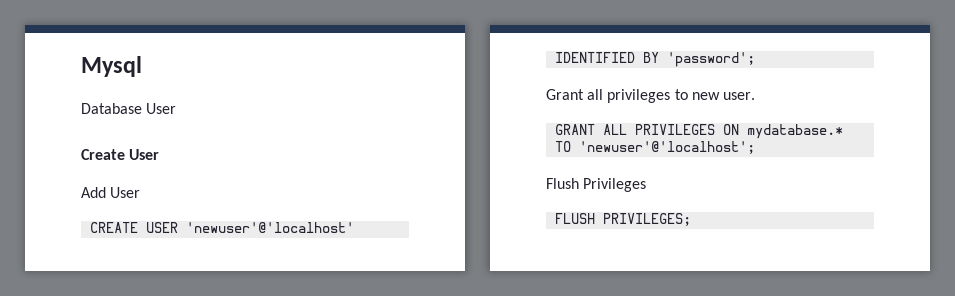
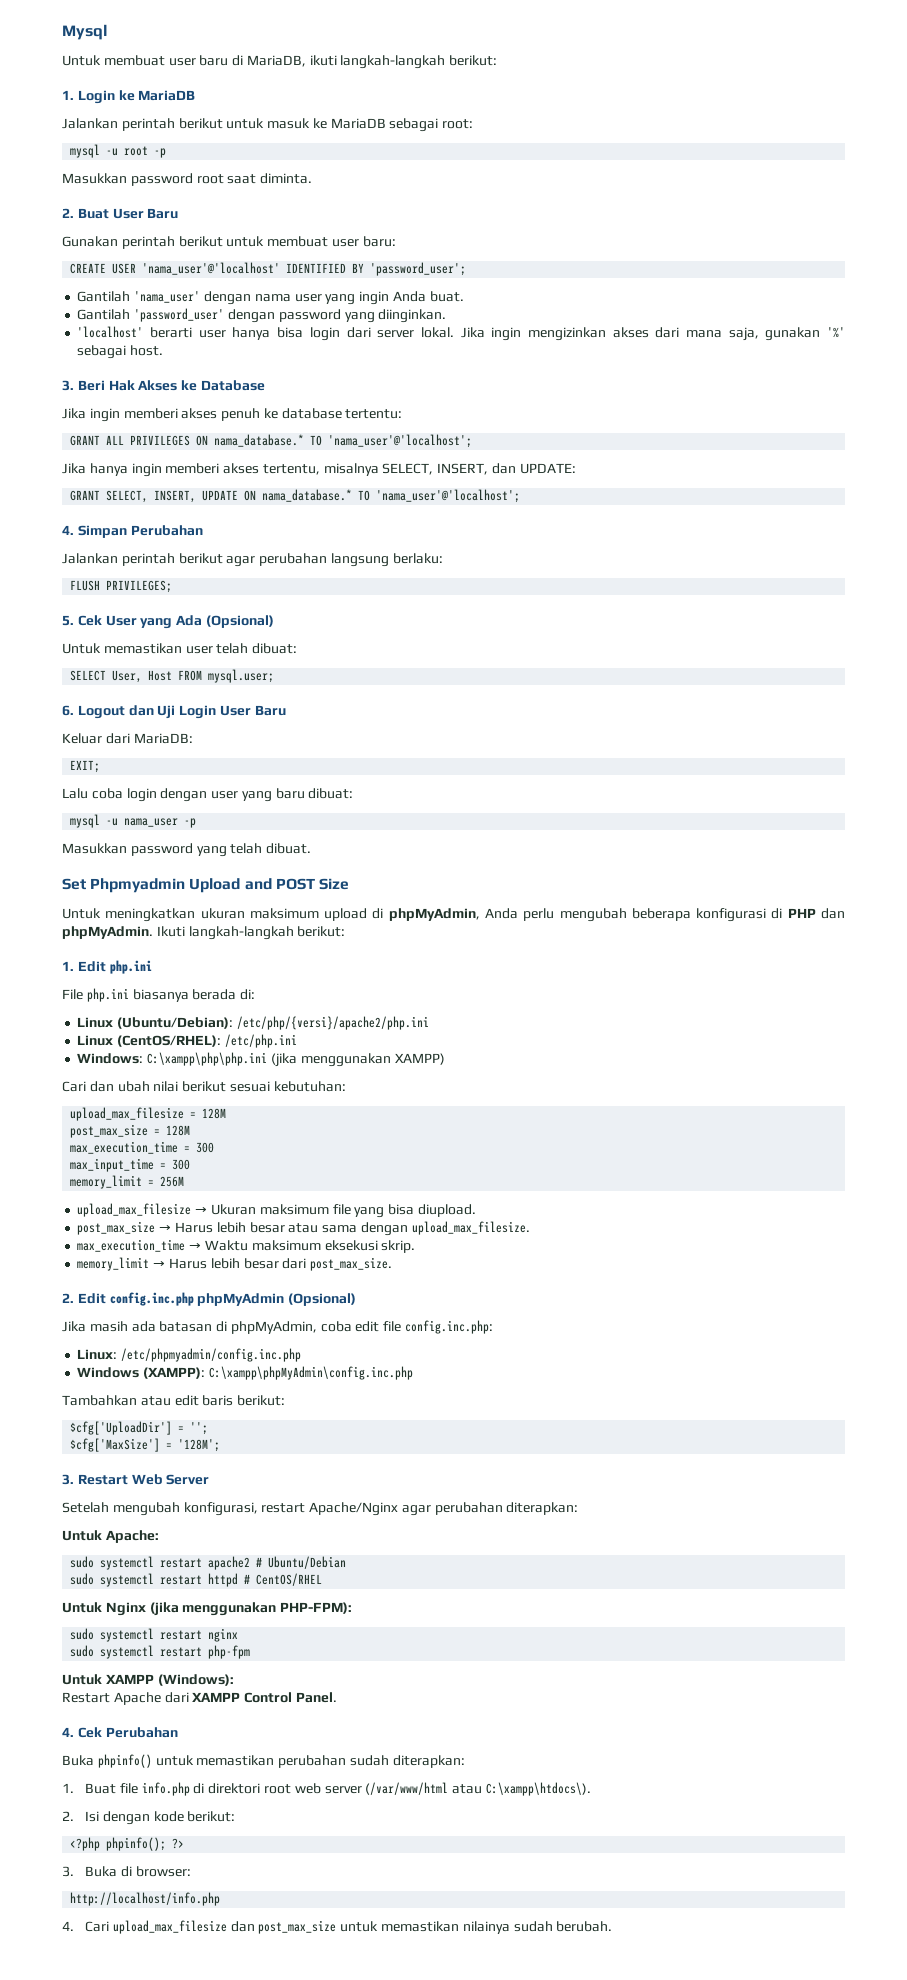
[81,103,177,114] [81,149,160,160] [81,187,141,198] Database User // Create User // Add User -> [62,55,498,69] [62,90,196,104] [62,118,474,132] [70,144,167,158] [62,173,313,186] [62,208,179,219] [62,236,396,249] Untuk membuat user baru di MariaDB, ikuti langkah-langkah berikut: // 1. Login ke MariaDB // Jalankan perintah berikut untuk masuk ke MariaDB sebagai root: // mysql -u root -p // Masukkan password root saat diminta. // 2. Buat User Baru // Gunakan perintah berikut untuk membuat user baru:
[186,222,355,233] 'newuser'@'localhost' -> [142,262,281,275] 'nama_user'@'localhost'
[667,52,756,67] [546,89,755,103] [555,124,844,139] [555,141,756,154] [546,178,647,192] [555,213,692,226] 'password'; // Grant all privileges to new user. // GRANT ALL PRIVILEGES ON mydatabase.* TO 'newuser'@'localhost'; // Flush Privileges // FLUSH PRIVILEGES; -> [370,262,467,276] [77,291,464,305] [77,308,447,323] [77,326,845,341] [77,345,164,359] [62,380,265,391] [62,408,403,422] [70,434,473,448] [62,463,576,477] [70,489,521,503] [62,525,203,538] [62,553,443,567] [70,580,173,593] [62,615,274,629] [62,643,298,654] [70,669,275,683] [62,705,286,719] [62,733,193,744] [70,760,101,773] [62,788,354,802] [70,814,197,828] [62,843,312,857] [62,878,349,893] [62,908,846,922] [62,926,346,940] [62,960,152,974] [62,988,256,1002] [77,1016,429,1030] [77,1034,297,1048] [77,1052,445,1067] [62,1081,346,1092] [70,1107,227,1121] [70,1124,191,1138] [70,1141,215,1154] [70,1158,191,1172] [70,1175,185,1189] [77,1203,476,1218] [77,1221,530,1236] [77,1239,416,1253] [77,1257,393,1271] [62,1292,357,1306] [62,1320,494,1334] [77,1348,302,1362] [77,1366,413,1380] [62,1395,286,1406] [70,1421,209,1435] [70,1438,221,1452] [62,1474,210,1485] [62,1502,579,1516] [62,1530,159,1543] [70,1556,347,1570] [70,1573,323,1587] [62,1602,353,1616] [70,1628,239,1642] [70,1645,251,1659] [62,1674,234,1686] [62,1692,337,1705] [62,1727,178,1738] [62,1754,465,1768] [62,1782,591,1796] [62,1811,236,1825] [70,1837,185,1851] [62,1866,191,1877] [70,1892,221,1906] [62,1920,613,1934] 'password_user'; // Gantilah 'nama_user' dengan nama user yang ingin Anda buat. // Gantilah 'password_user' dengan password yang diinginkan. // 'localhost' berarti user hanya bisa login dari server lokal. Jika ingin mengizinkan akses dari mana saja, gunakan '%' sebagai host. // 3. Beri Hak Akses ke Database // Jika ingin memberi akses penuh ke database tertentu: // GRANT ALL PRIVILEGES ON nama_database.* TO 'nama_user'@'localhost'; // Jika hanya ingin memberi akses tertentu, misalnya SELECT, INSERT, dan UPDATE: // GRANT SELECT, INSERT, UPDATE ON nama_database.* TO 'nama_user'@'localhost'; // 4. Simpan Perubahan // Jalankan perintah berikut agar perubahan langsung berlaku: // FLUSH PRIVILEGES; // 5. Cek User yang Ada (Opsional) // Untuk memastikan user telah dibuat: // SELECT User, Host FROM mysql.user; // 6. Logout dan Uji Login User Baru // Keluar dari MariaDB: // EXIT; // Lalu coba login dengan user yang baru dibuat: // mysql -u nama_user -p // Masukkan password yang telah dibuat. // Set Phpmyadmin Upload and POST Size // Untuk meningkatkan ukuran maksimum upload di phpMyAdmin, Anda perlu mengubah beberapa konfigurasi di PHP dan phpMyAdmin. Ikuti langkah-langkah berikut: // 1. Edit php.ini // File php.ini biasanya berada di: // Linux (Ubuntu/Debian): /etc/php/{versi}/apache2/php.ini // Linux (CentOS/RHEL): /etc/php.ini // Windows: C:\xampp\php\php.ini (jika menggunakan XAMPP) // Cari dan ubah nilai berikut sesuai kebutuhan: // upload_max_filesize = 128M // post_max_size = 128M // max_execution_time = 300 // max_input_time = 300 // memory_limit = 256M // upload_max_filesize → Ukuran maksimum file yang bisa diupload. // post_max_size → Harus lebih besar atau sama dengan upload_max_filesize. // max_execution_time → Waktu maksimum eksekusi skrip. // memory_limit → Harus lebih besar dari post_max_size. // 2. Edit config.inc.php phpMyAdmin (Opsional) // Jika masih ada batasan di phpMyAdmin, coba edit file config.inc.php: // Linux: /etc/phpmyadmin/config.inc.php // Windows (XAMPP): C:\xampp\phpMyAdmin\config.inc.php // Tambahkan atau edit baris berikut: // $cfg['UploadDir'] = ''; // $cfg['MaxSize'] = '128M'; // 3. Restart Web Server // Setelah mengubah konfigurasi, restart Apache/Nginx agar perubahan diterapkan: // Untuk Apache: // sudo systemctl restart apache2 # Ubuntu/Debian // sudo systemctl restart httpd # CentOS/RHEL // Untuk Nginx (jika menggunakan PHP-FPM): // sudo systemctl restart nginx // sudo systemctl restart php-fpm // Untuk XAMPP (Windows): // Restart Apache dari XAMPP Control Panel. // 4. Cek Perubahan // Buka phpinfo() untuk memastikan perubahan sudah diterapkan: // 1. Buat file info.php di direktori root web server (/var/www/html atau C:\xampp\htdocs\). // 2. Isi dengan kode berikut: // <?php phpinfo(); ?> // 3. Buka di browser: // http://localhost/info.php // 4. Cari upload_max_filesize dan post_max_size untuk memastikan nilainya sudah berubah.

